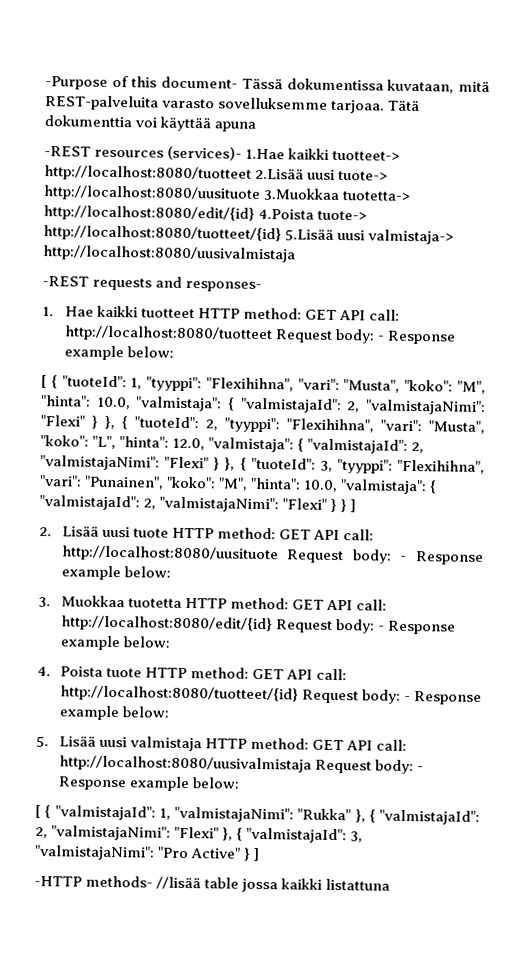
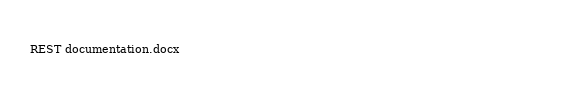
[45,75,491,94] [45,95,421,114] [44,115,257,132] [44,145,401,161] [44,165,389,182] [43,185,411,202] [43,205,368,222] [43,225,455,245] [43,245,296,263] [42,276,263,292] [42,305,400,321] [63,325,456,345] [63,345,174,361] [41,375,486,394] [41,395,486,415] [40,415,485,434] [40,435,425,454] [40,455,485,474] [39,475,438,495] [39,495,357,513] [39,525,374,541] [60,545,484,565] [60,565,171,581] [38,595,387,611] [60,615,456,635] [59,635,170,651] [37,666,347,681] [59,685,482,705] [58,705,170,721] [36,735,407,752] [58,755,424,775] [57,776,240,792] [35,804,480,825] [35,825,364,844] [34,844,261,862] [34,875,391,893] -Purpose of this document- Tässä dokumentissa kuvataan, mitä REST-palveluita varasto sovelluksemme tarjoaa. Tätä dokumenttia voi käyttää apuna // -REST resources (services)- 1.Hae kaikki tuotteet-> http://localhost:8080/tuotteet 2.Lisää uusi tuote-> http://localhost:8080/uusituote 3.Muokkaa tuotetta-> http://localhost:8080/edit/{id} 4.Poista tuote-> http://localhost:8080/tuotteet/{id} 5.Lisää uusi valmistaja-> http://localhost:8080/uusivalmistaja // -REST requests and responses- // 1. Hae kaikki tuotteet HTTP method: GET API call: http://localhost:8080/tuotteet Request body: - Response example below: // [ { "tuoteId": 1, "tyyppi": "Flexihihna", "vari": "Musta", "koko": "M", "hinta": 10.0, "valmistaja": { "valmistajaId": 2, "valmistajaNimi": "Flexi" } }, { "tuoteId": 2, "tyyppi": "Flexihihna", "vari": "Musta", "koko": "L", "hinta": 12.0, "valmistaja": { "valmistajaId": 2, "valmistajaNimi": "Flexi" } }, { "tuoteId": 3, "tyyppi": "Flexihihna", "vari": "Punainen", "koko": "M", "hinta": 10.0, "valmistaja": { "valmistajaId": 2, "valmistajaNimi": "Flexi" } } ] // 2. Lisää uusi tuote HTTP method: GET API call: http://localhost:8080/uusituote Request body: - Response example below: // 3. Muokkaa tuotetta HTTP method: GET API call: http://localhost:8080/edit/{id} Request body: - Response example below: // 4. Poista tuote HTTP method: GET API call: http://localhost:8080/tuotteet/{id} Request body: - Response example below: // 5. Lisää uusi valmistaja HTTP method: GET API call: http://localhost:8080/uusivalmistaja Request body: - Response example below: // [ { "valmistajaId": 1, "valmistajaNimi": "Rukka" }, { "valmistajaId": 2, "valmistajaNimi": "Flexi" }, { "valmistajaId": 3, "valmistajaNimi": "Pro Active" } ] // -HTTP methods- //lisää table jossa kaikki listattuna -> [30,44,180,53] REST documentation.docx

